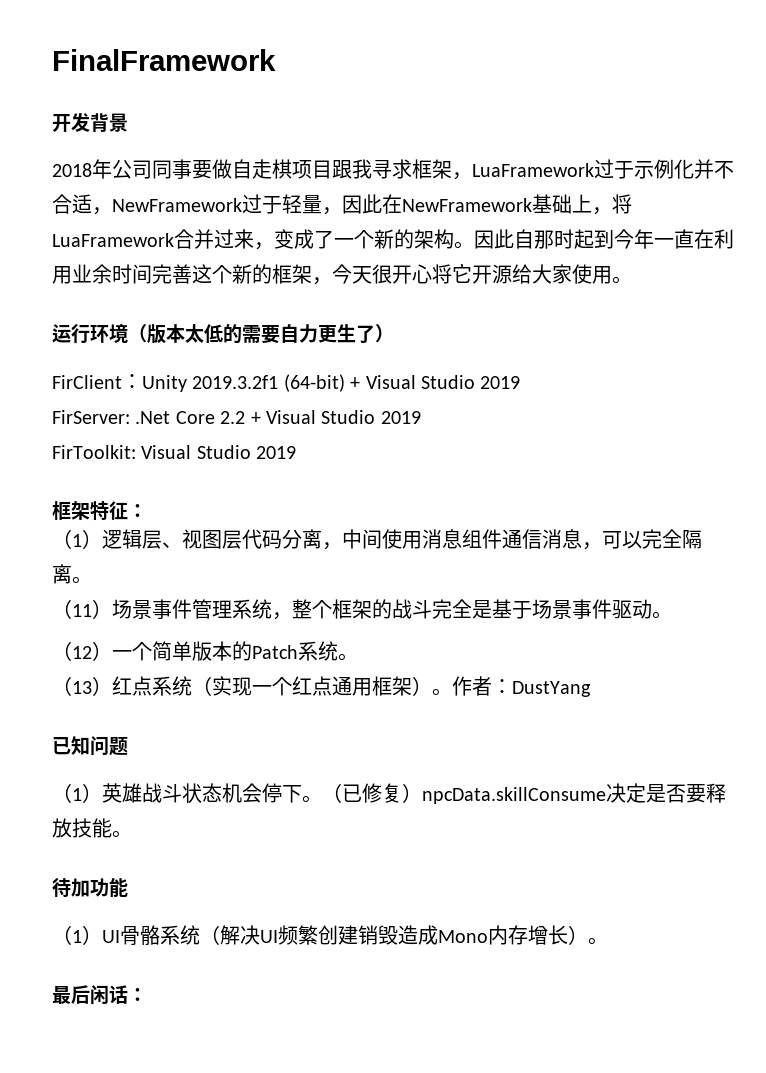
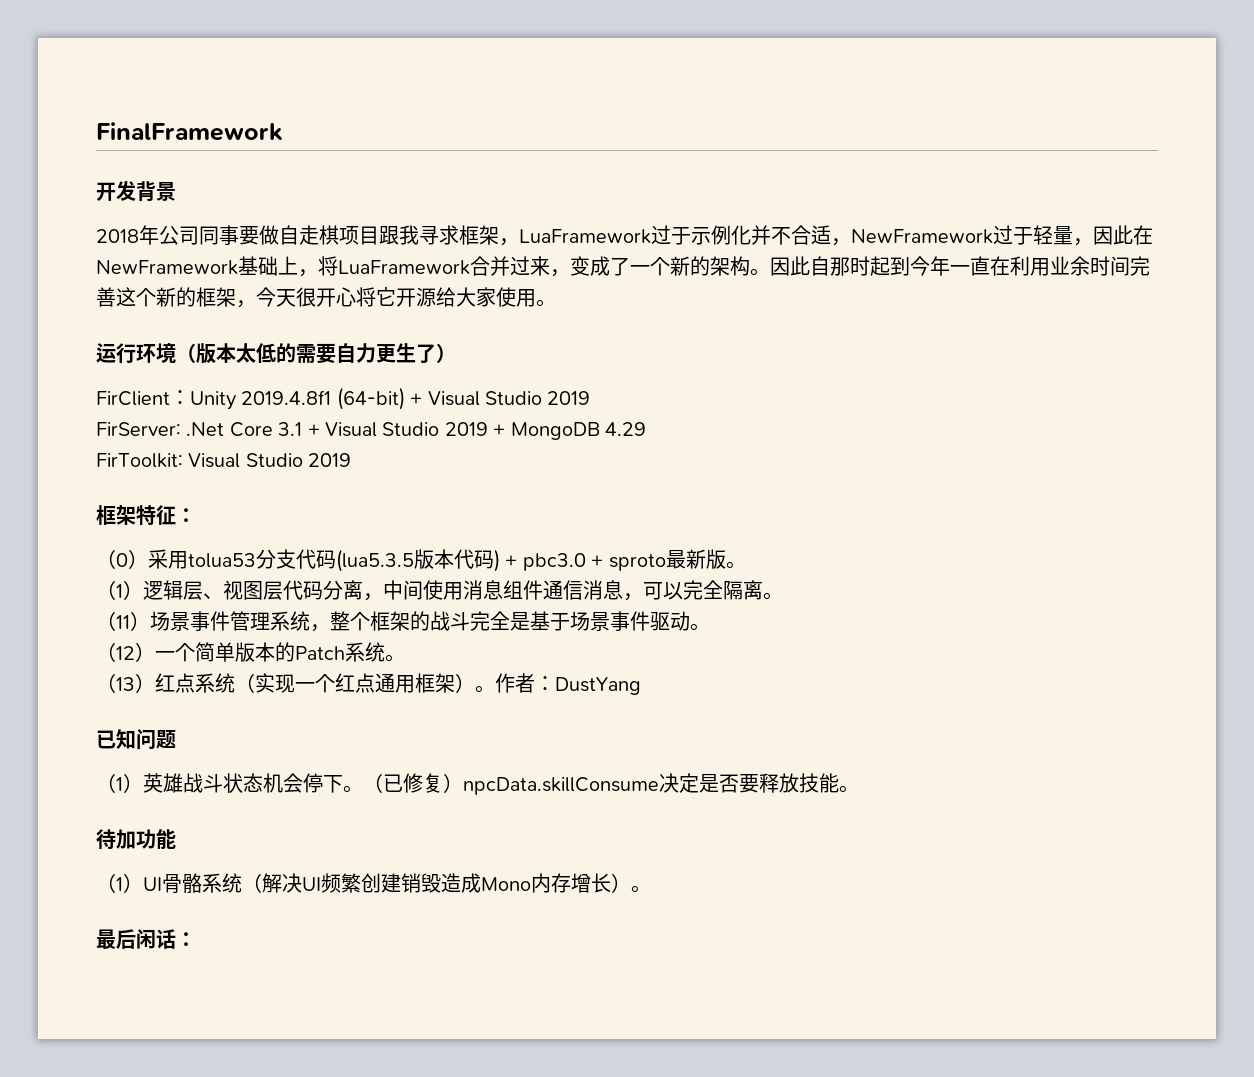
[192,375,279,389] 2019.3.2f1 -> [241,390,332,405] 2019.4.8f1
[220,410,421,424] 2.2 + Visual Studio 2019 -> [278,422,646,440] 3.1 + Visual Studio 2019 + MongoDB 4.29
(147, 511) none -> [96,549,746,572] // （0）采用tolua53分支代码(lua5.3.5版本代码) + pbc3.0 + sproto最新版。

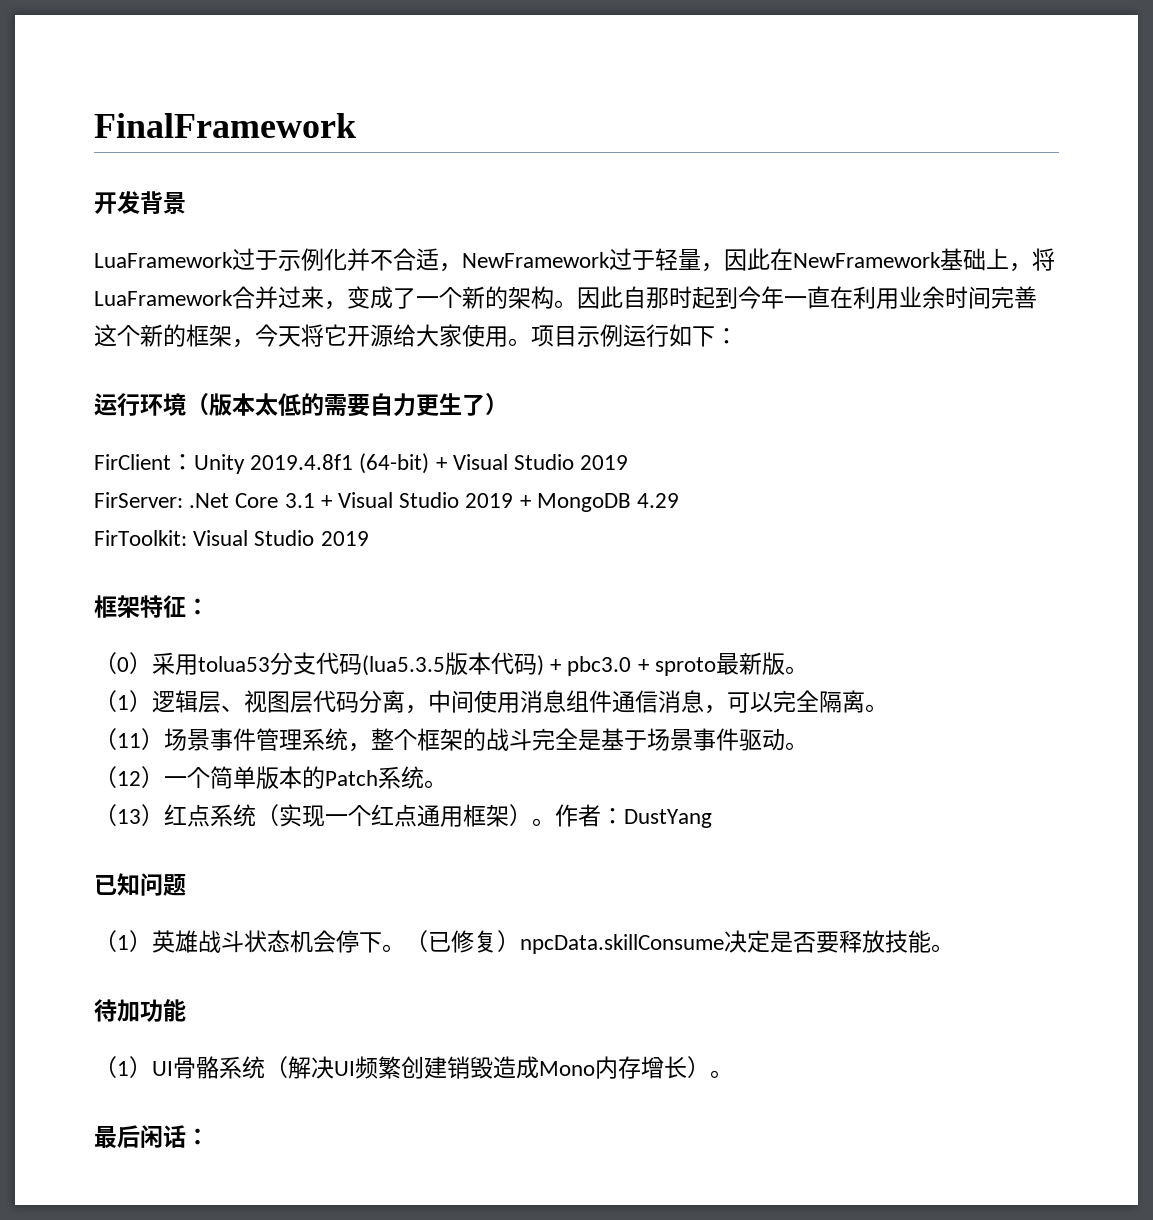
[96,225,519,246] 2018年公司同事要做自走棋项目跟我寻求框架， -> (186, 203) none
[296,287,356,307] 很开心 -> (301, 336) none
(556, 303) none -> [531,324,738,347] 项目示例运行如下：

